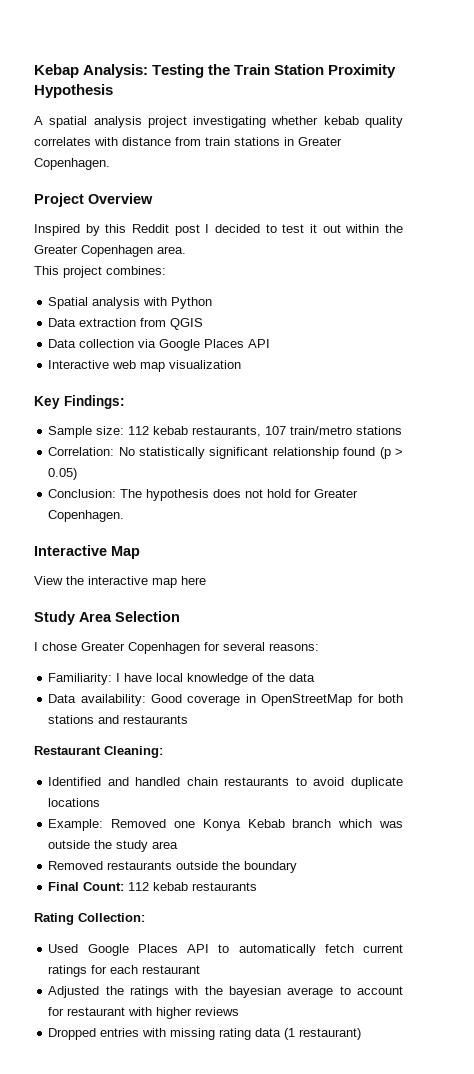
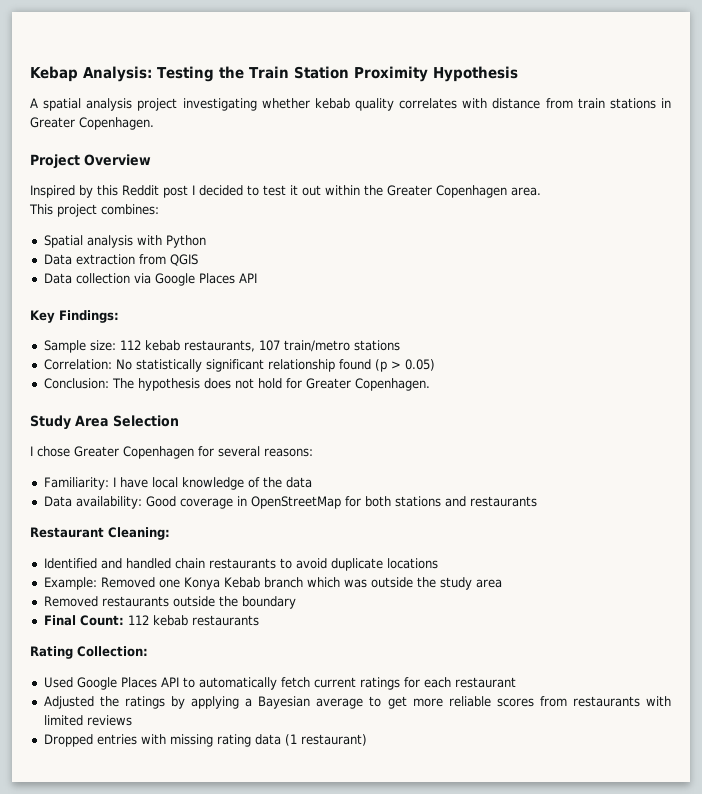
[48,360,242,372] // Interactive web map visualization -> (257, 278) none
[34,545,140,559] [34,576,206,588] // Interactive Map // View the interactive map here -> (430, 384) none
[174,986,403,998] [48,1007,193,1019] with the bayesian average to account for restaurant with higher -> [171,696,671,709] [43,715,83,726] by applying a Bayesian average to get more reliable scores from restaurants with limited

